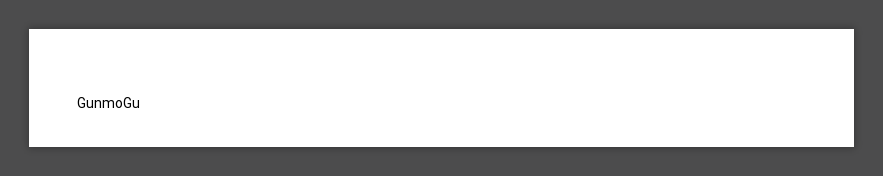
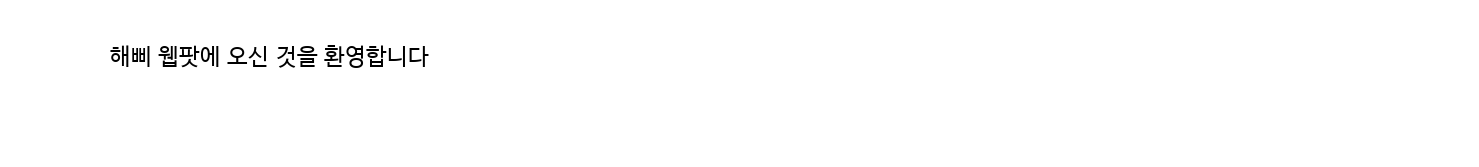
[77,97,140,108] GunmoGu -> [110,45,429,68] 해삐 웹팟에 오신 것을 환영합니다

